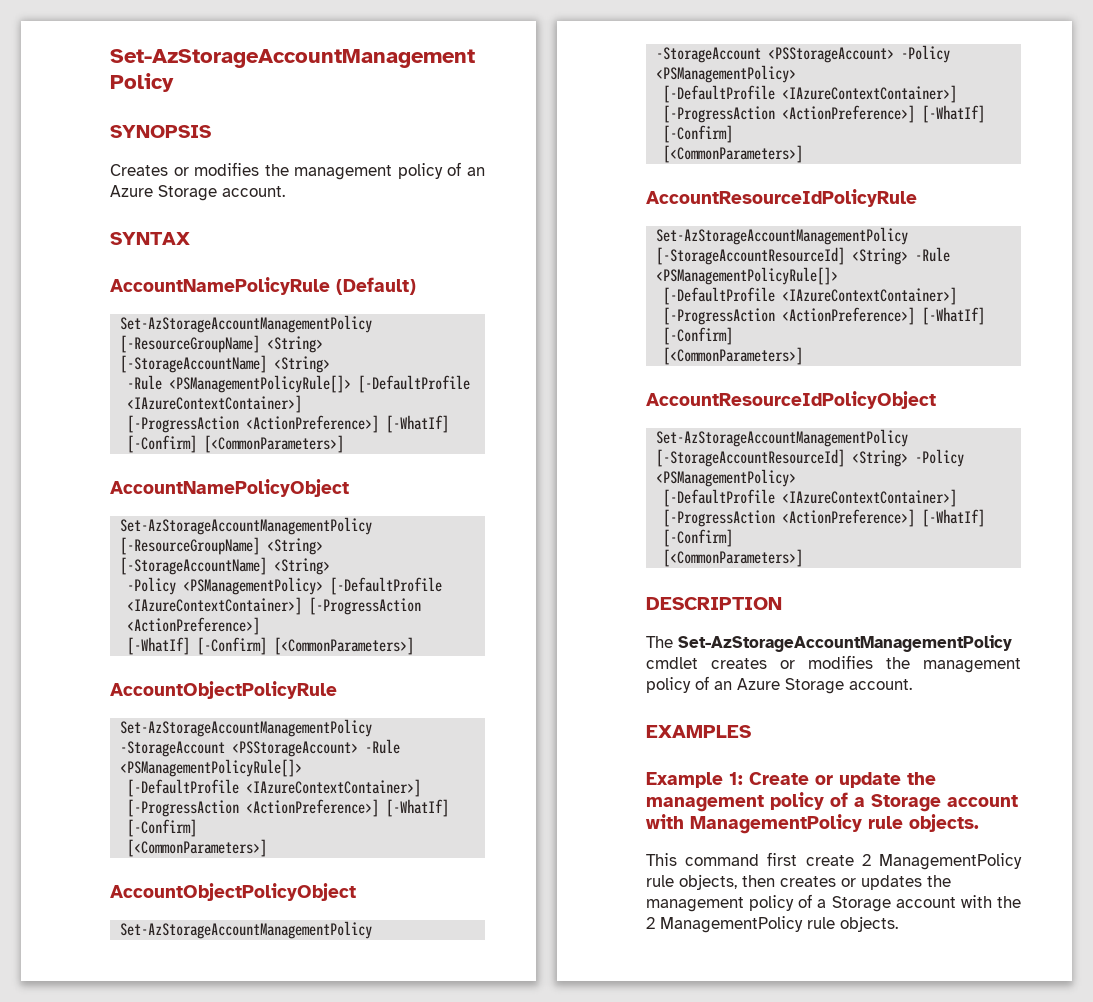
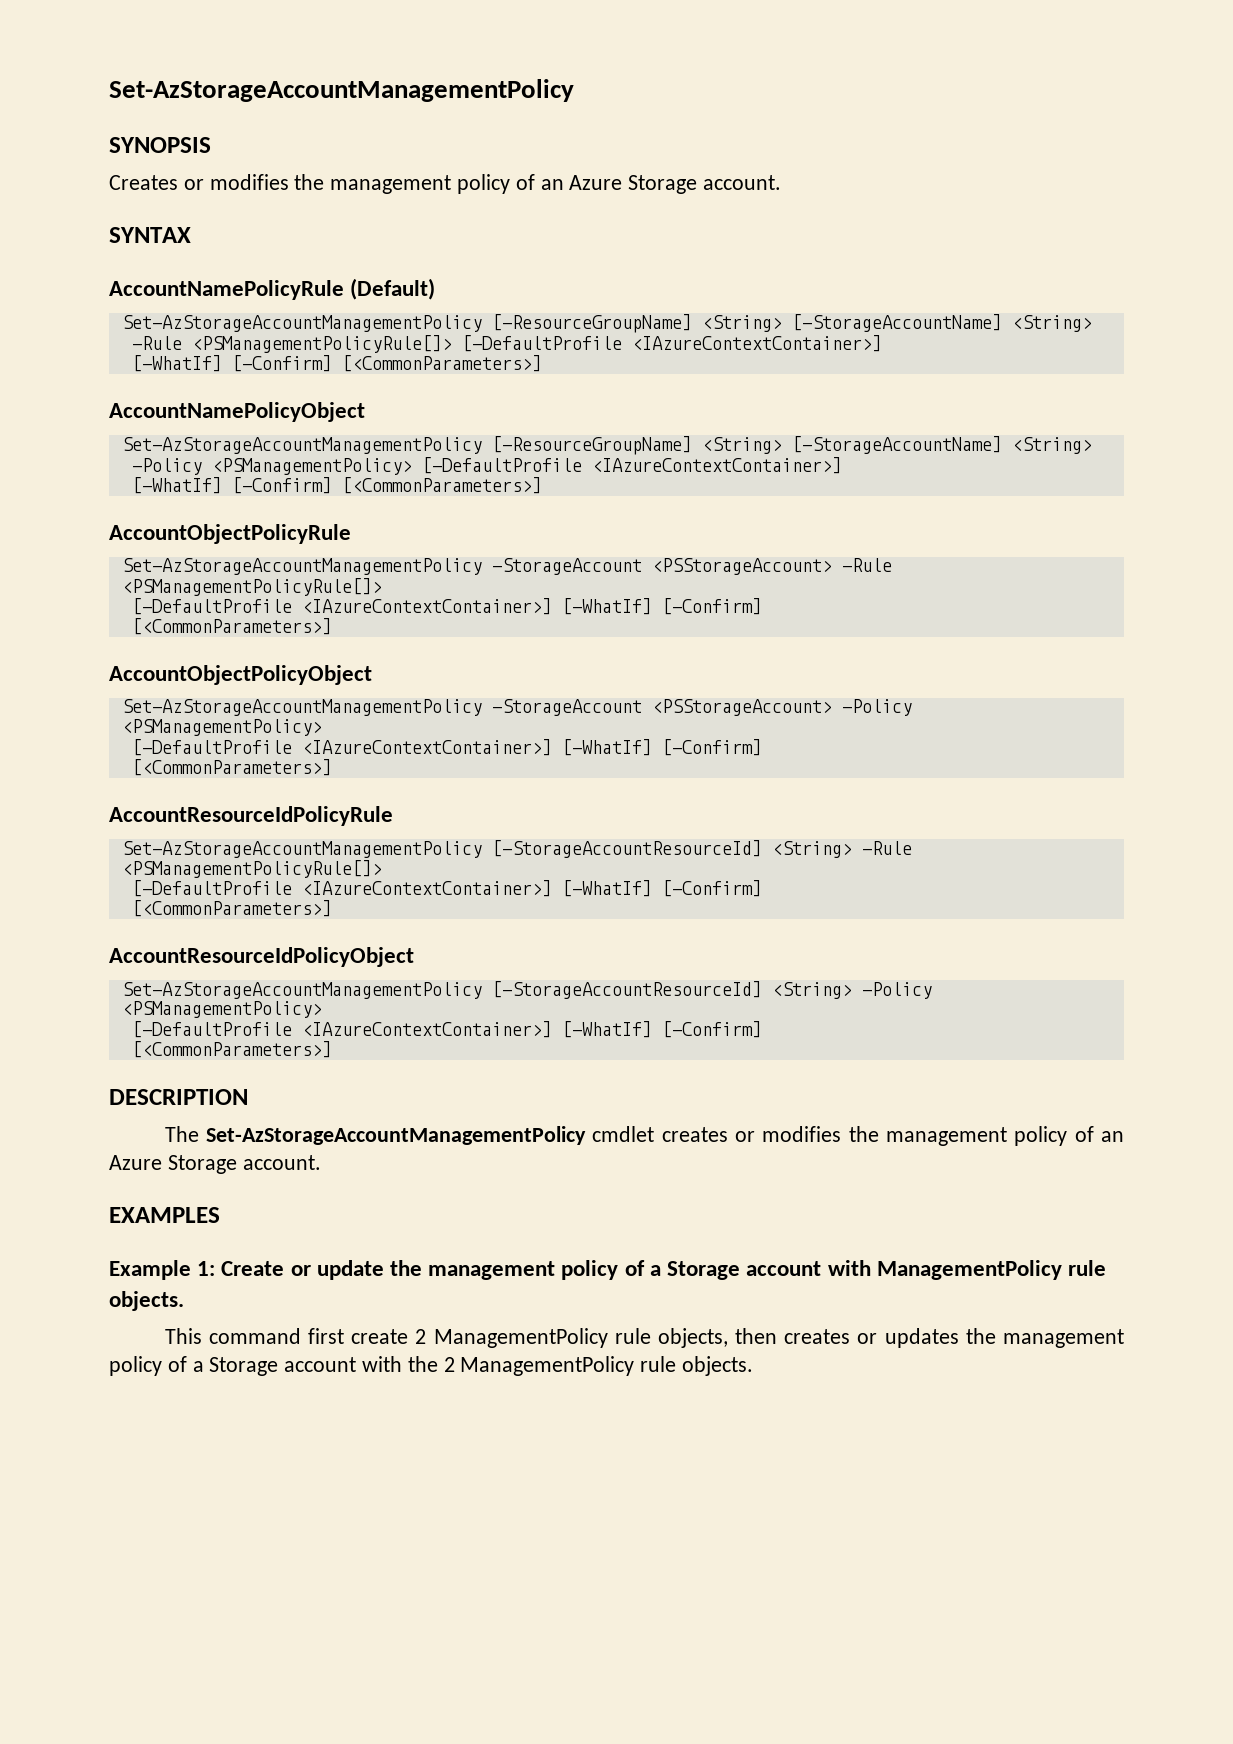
[127,415,380,433] [-ProgressAction <ActionPreference>] -> (882, 343) none
[309,597,422,615] [127,617,261,635] [-ProgressAction <ActionPreference>] -> (842, 465) none
[127,799,380,817] [-ProgressAction <ActionPreference>] -> (552, 606) none
[663,105,916,123] [-ProgressAction <ActionPreference>] -> (552, 747) none
[663,307,916,325] [-ProgressAction <ActionPreference>] -> (552, 888) none
[663,509,916,527] [-ProgressAction <ActionPreference>] -> (552, 1029) none

